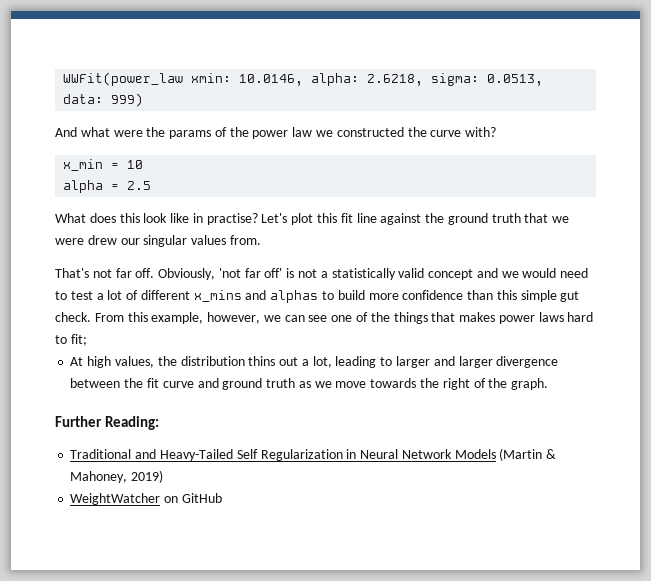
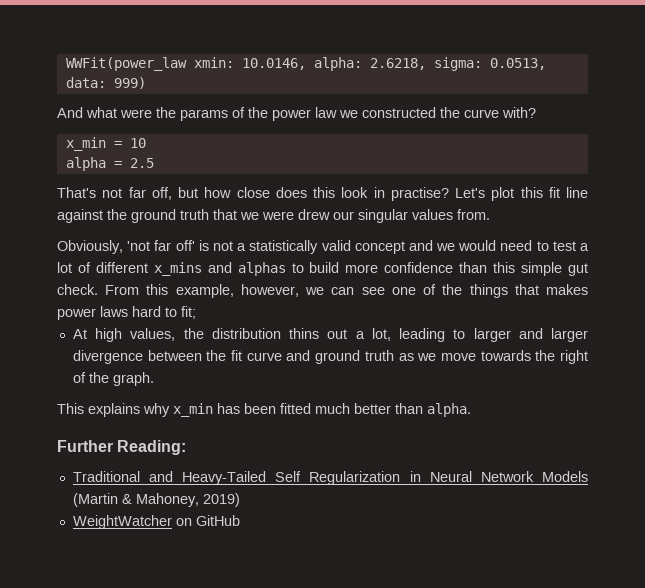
[55,213,86,223] What -> [57,187,270,200] That's not far off, but how close
[170,213,190,223] like -> (369, 192) none
[55,268,155,278] That's not far off. -> (490, 214) none
(549, 384) none -> [57,403,471,417] // This explains why x_min has been fitted much better than alpha.

